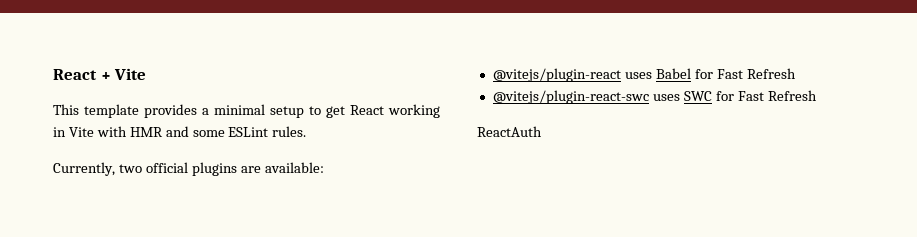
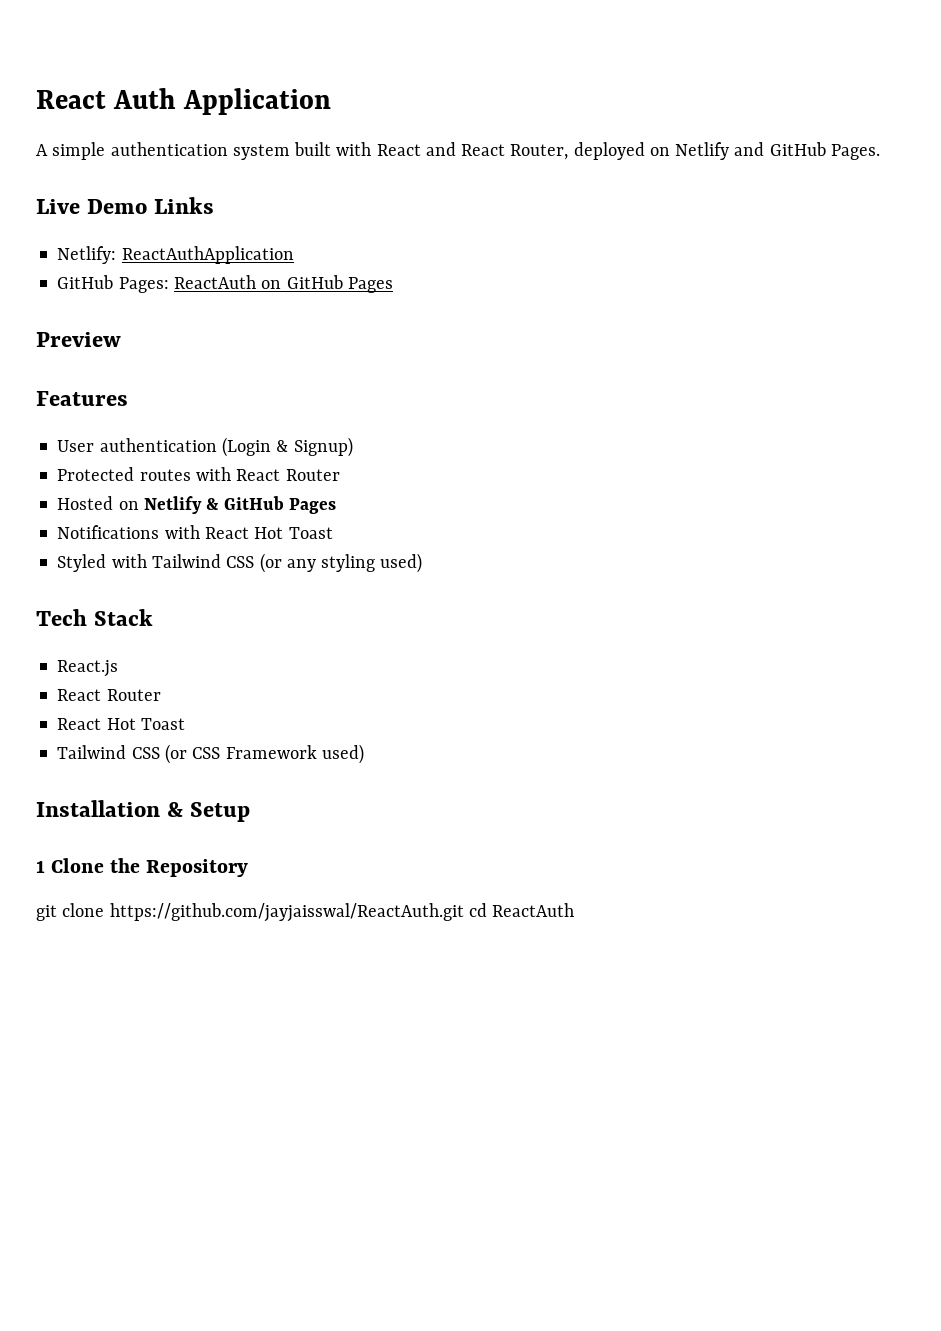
[53,68,147,80] [53,104,440,118] [53,126,307,137] [53,162,324,176] [492,68,796,82] [492,90,817,104] React + Vite // This template provides a minimal setup to get React working in Vite with HMR and some ESLint rules. // Currently, two official plugins are available: // @vitejs/plugin-react uses Babel for Fast Refresh // @vitejs/plugin-react-swc uses SWC for Fast Refresh // -> [36,88,332,115] [36,142,880,160] [36,197,215,214] [57,246,294,264] [57,275,393,293] [36,332,121,347] [36,391,128,406] [57,437,353,457] [57,467,340,481] [57,496,336,514] [57,525,333,539] [57,553,423,573] [36,609,154,626] [57,660,119,677] [57,689,161,701] [57,718,185,730] [57,744,364,764] [36,800,251,822] [36,858,249,877] [36,903,487,922] React Auth Application // A simple authentication system built with React and React Router, deployed on Netlify and GitHub Pages. // Live Demo Links // Netlify: ReactAuthApplication // GitHub Pages: ReactAuth on GitHub Pages // Preview // Features // User authentication (Login & Signup) // Protected routes with React Router // Hosted on Netlify & GitHub Pages // Notifications with React Hot Toast // Styled with Tailwind CSS (or any styling used) // Tech Stack // React.js // React Router // React Hot Toast // Tailwind CSS (or CSS Framework used) // Installation & Setup // 1 Clone the Repository // git clone https://github.com/jayjaisswal/ReactAuth.git cd

